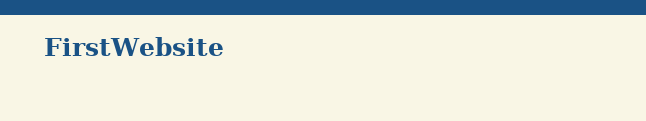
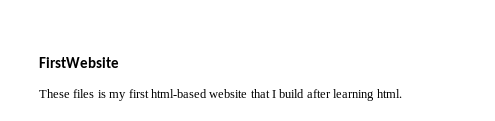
(224, 46) none -> [39,89,402,101] // These files is my first html-based website that I build after learning html.

